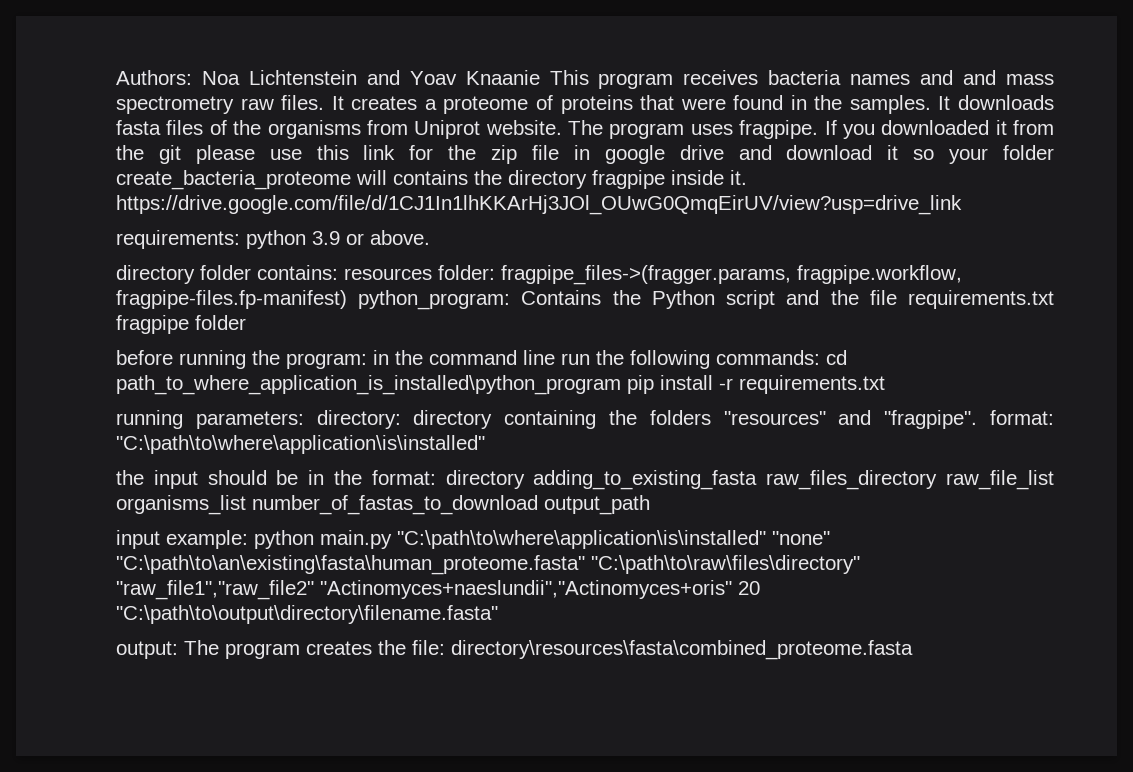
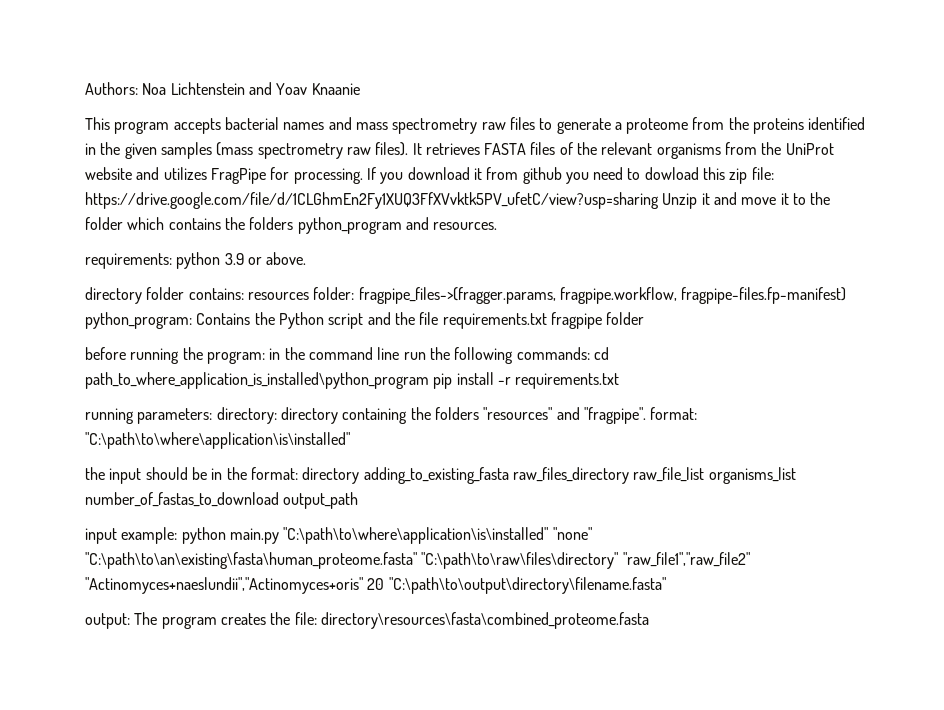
(540, 77) none -> (360, 89) //
[683,70,842,85] receives bacteria -> [173,117,279,134] accepts bacterial
[963,70,997,85] and -> (352, 123) none
[281,95,1054,114] [116,120,161,135] files. It creates a proteome of proteins that were found in the samples. It downloads fasta -> [509,117,866,134] [85,142,527,159] files to generate a proteome from the proteins identified in the given samples (mass spectrometry raw files). It retrieves FASTA
(262, 127) none -> [601,142,653,155] relevant
[414,120,819,139] Uniprot website. The program uses fragpipe. -> [761,142,834,155] [85,167,363,184] the UniProt website and utilizes FragPipe for processing.
[881,120,990,135] downloaded -> [407,167,470,180] download
[116,145,1055,164] [116,170,747,190] [116,195,962,215] the git please use this link for the zip file in google drive and download it so your folder create_bacteria_proteome will contains the directory fragpipe inside it. https://drive.google.com/file/d/1CJ1In1lhKKArHj3JOl_OUwG0QmqEirUV/view?usp=drive_link -> [522,167,774,184] [85,192,831,209] [85,217,498,234] github you need to dowload this zip file: https://drive.google.com/file/d/1CLGhmEn2Fy1XUQ3FfXVvktk5PV_ufetC/view?usp=sharing Unzip it and move it to the folder which contains the folders python_program and resources.

